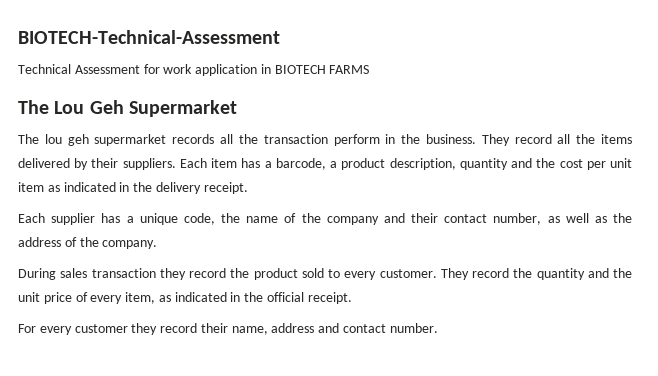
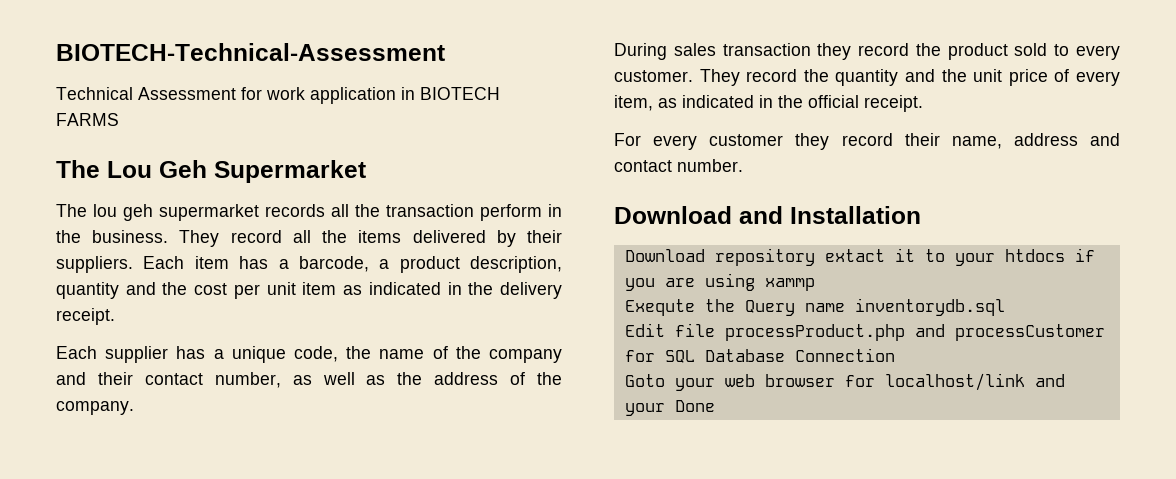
(438, 328) none -> [614,206,921,224] [624,248,1095,266] [624,273,815,291] [624,298,1005,316] [624,323,1105,341] [624,348,895,363] [624,373,1065,391] [624,400,715,416] // Download and Installation // Download repository extact it to your htdocs if you are using xammp // Exequte the Query name inventorydb.sql // Edit file processProduct.php and processCustomer for SQL Database Connection // Goto your web browser for localhost/link and your Done

